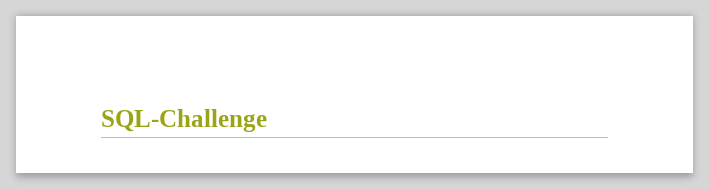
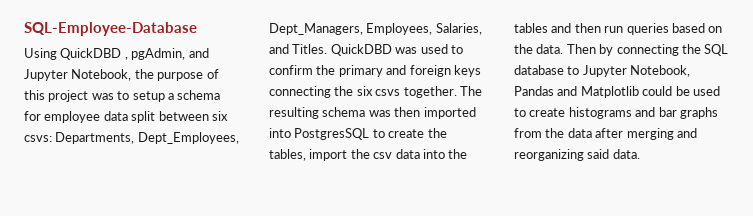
[101,109,267,132] SQL-Challenge -> [24,22,197,36] [24,48,209,60] [24,69,219,81] [24,90,221,102] [24,111,228,123] [24,132,239,144] [269,23,482,35] [269,44,463,56] [269,65,481,77] [269,86,482,98] [269,107,476,119] [269,128,447,140] [269,149,468,161] [514,23,723,35] [514,44,729,56] [514,65,691,77] [514,86,720,98] [514,107,718,119] [514,128,697,140] [514,149,640,161] SQL-Employee-Database // Using QuickDBD , pgAdmin, and Jupyter Notebook, the purpose of this project was to setup a schema for employee data split between six csvs: Departments, Dept_Employees, Dept_Managers, Employees, Salaries, and Titles. QuickDBD was used to confirm the primary and foreign keys connecting the six csvs together. The resulting schema was then imported into PostgresSQL to create the tables, import the csv data into the tables and then run queries based on the data. Then by connecting the SQL database to Jupyter Notebook, Pandas and Matplotlib could be used to create histograms and bar graphs from the data after merging and reorganizing said data.

